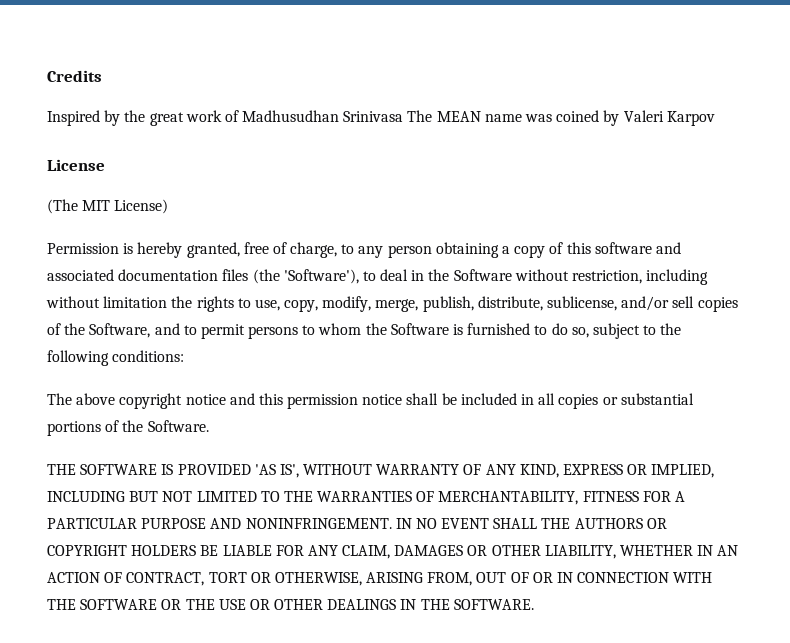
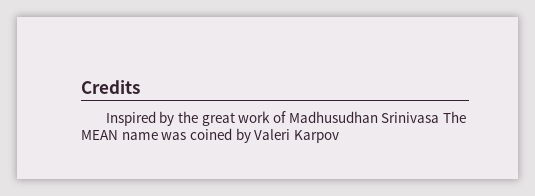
[47,159,105,171] [47,199,169,214] [47,242,681,258] [47,269,709,285] [46,296,738,312] [47,323,682,339] [47,350,185,366] [47,393,694,409] [47,420,209,436] [47,464,715,478] [47,491,686,505] [47,518,667,529] [47,545,739,559] [47,572,713,586] [47,599,534,610] // License // (The MIT License) // Permission is hereby granted, free of charge, to any person obtaining a copy of this software and associated documentation files (the 'Software'), to deal in the Software without restriction, including without limitation the rights to use, copy, modify, merge, publish, distribute, sublicense, and/or sell copies of the Software, and to permit persons to whom the Software is furnished to do so, subject to the following conditions: // The above copyright notice and this permission notice shall be included in all copies or substantial portions of the Software. // THE SOFTWARE IS PROVIDED 'AS IS', WITHOUT WARRANTY OF ANY KIND, EXPRESS OR IMPLIED, INCLUDING BUT NOT LIMITED TO THE WARRANTIES OF MERCHANTABILITY, FITNESS FOR A PARTICULAR PURPOSE AND NONINFRINGEMENT. IN NO EVENT SHALL THE AUTHORS OR COPYRIGHT HOLDERS BE LIABLE FOR ANY CLAIM, DAMAGES OR OTHER LIABILITY, WHETHER IN AN ACTION OF CONTRACT, TORT OR OTHERWISE, ARISING FROM, OUT OF OR IN CONNECTION WITH THE SOFTWARE OR THE USE OR OTHER DEALINGS IN THE SOFTWARE. -> (339, 136) none

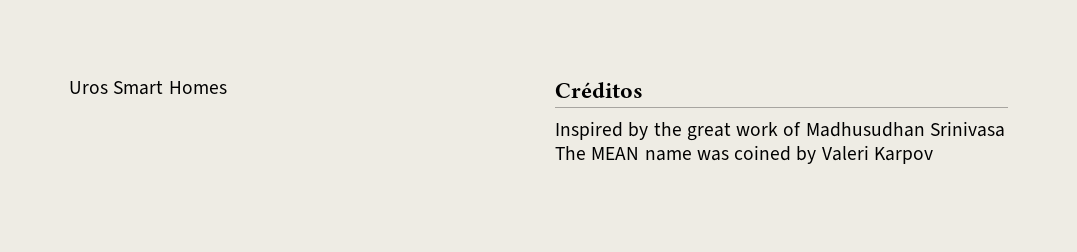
[81,80,140,94] Credits -> [69,80,227,95] [555,82,643,98] Uros Smart Homes // Créditos

